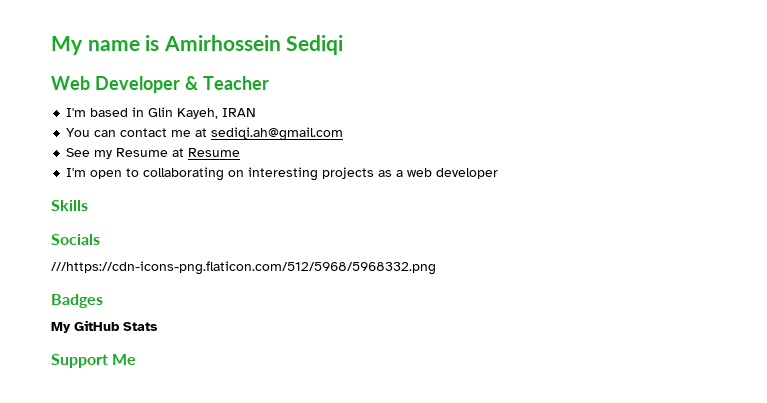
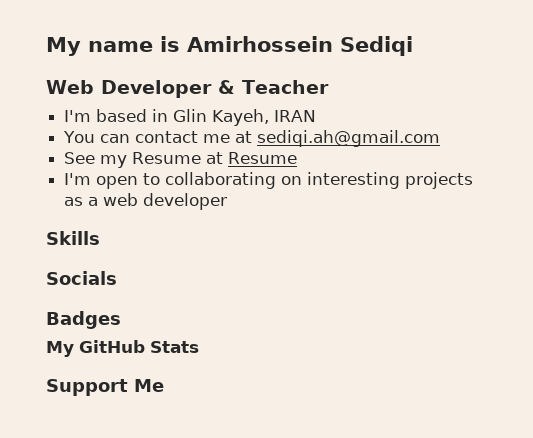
[51,261,436,275] // ///https://cdn-icons-png.flaticon.com/512/5968/5968332.png -> (117, 278) none

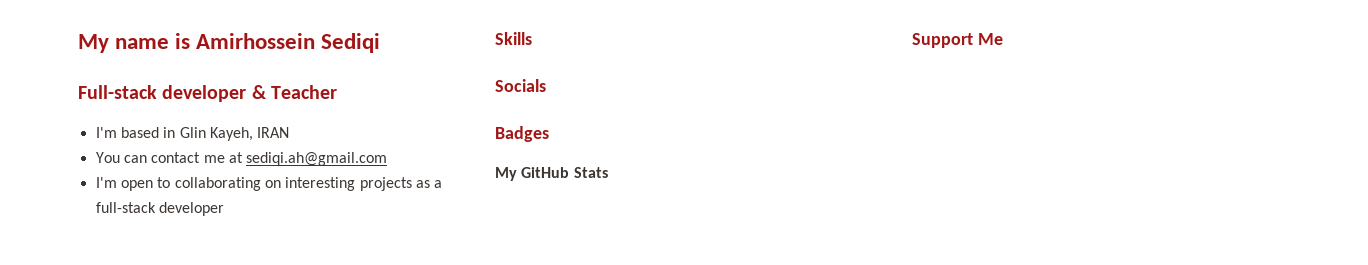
[46,80,212,98] Web Developer -> [78,85,247,102] Full-stack developer
[64,152,298,168] // See my Resume at Resume -> (388, 159) none
[103,193,139,206] web -> [95,202,156,213] full-stack

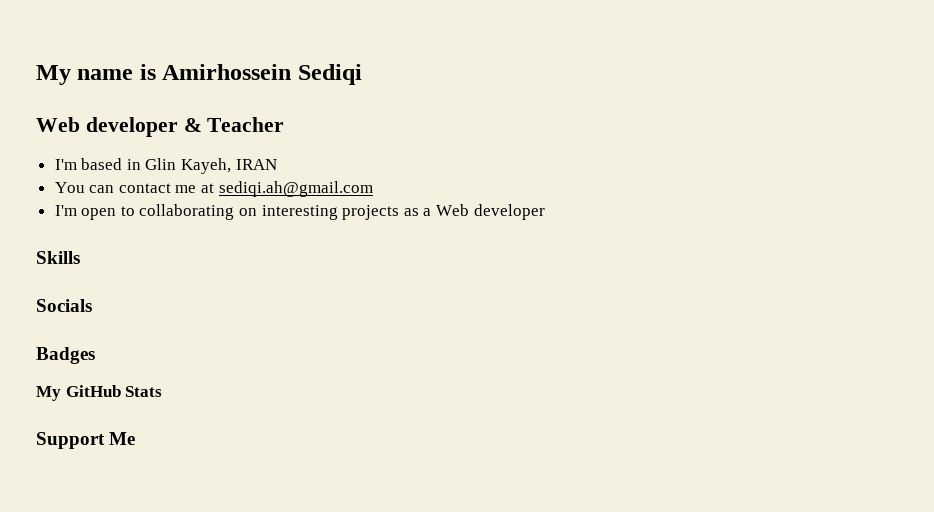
[78,85,157,99] Full-stack -> [36,117,80,132] Web
[95,202,156,213] full-stack -> [436,204,470,216] Web

